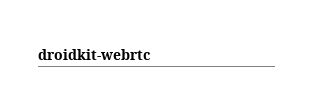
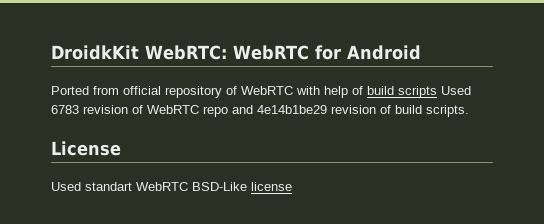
[38,49,150,60] droidkit-webrtc -> [51,45,421,60] [51,86,471,98] [51,105,469,117] [51,141,121,156] [51,182,292,191] DroidkKit WebRTC: WebRTC for Android // Ported from official repository of WebRTC with help of build scripts Used 6783 revision of WebRTC repo and 4e14b1be29 revision of build scripts. // License // Used standart WebRTC BSD-Like license

